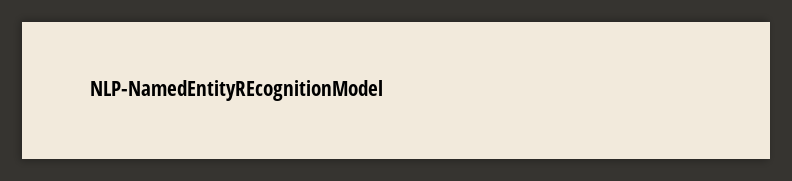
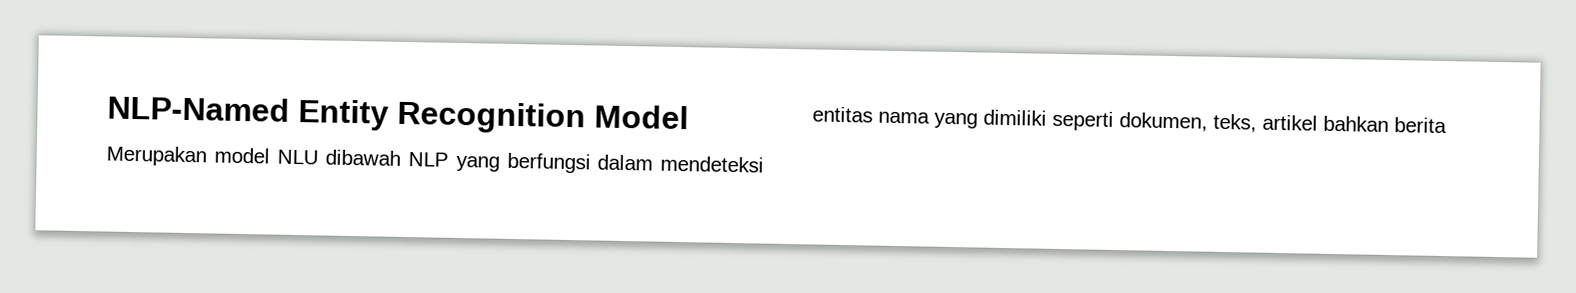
[90,80,383,101] NLP-NamedEntityREcognitionModel -> [107,95,689,135] [106,145,764,174] [812,106,1447,134] NLP-Named Entity Recognition Model // Merupakan model NLU dibawah NLP yang berfungsi dalam mendeteksi entitas nama yang dimiliki seperti dokumen, teks, artikel bahkan berita

